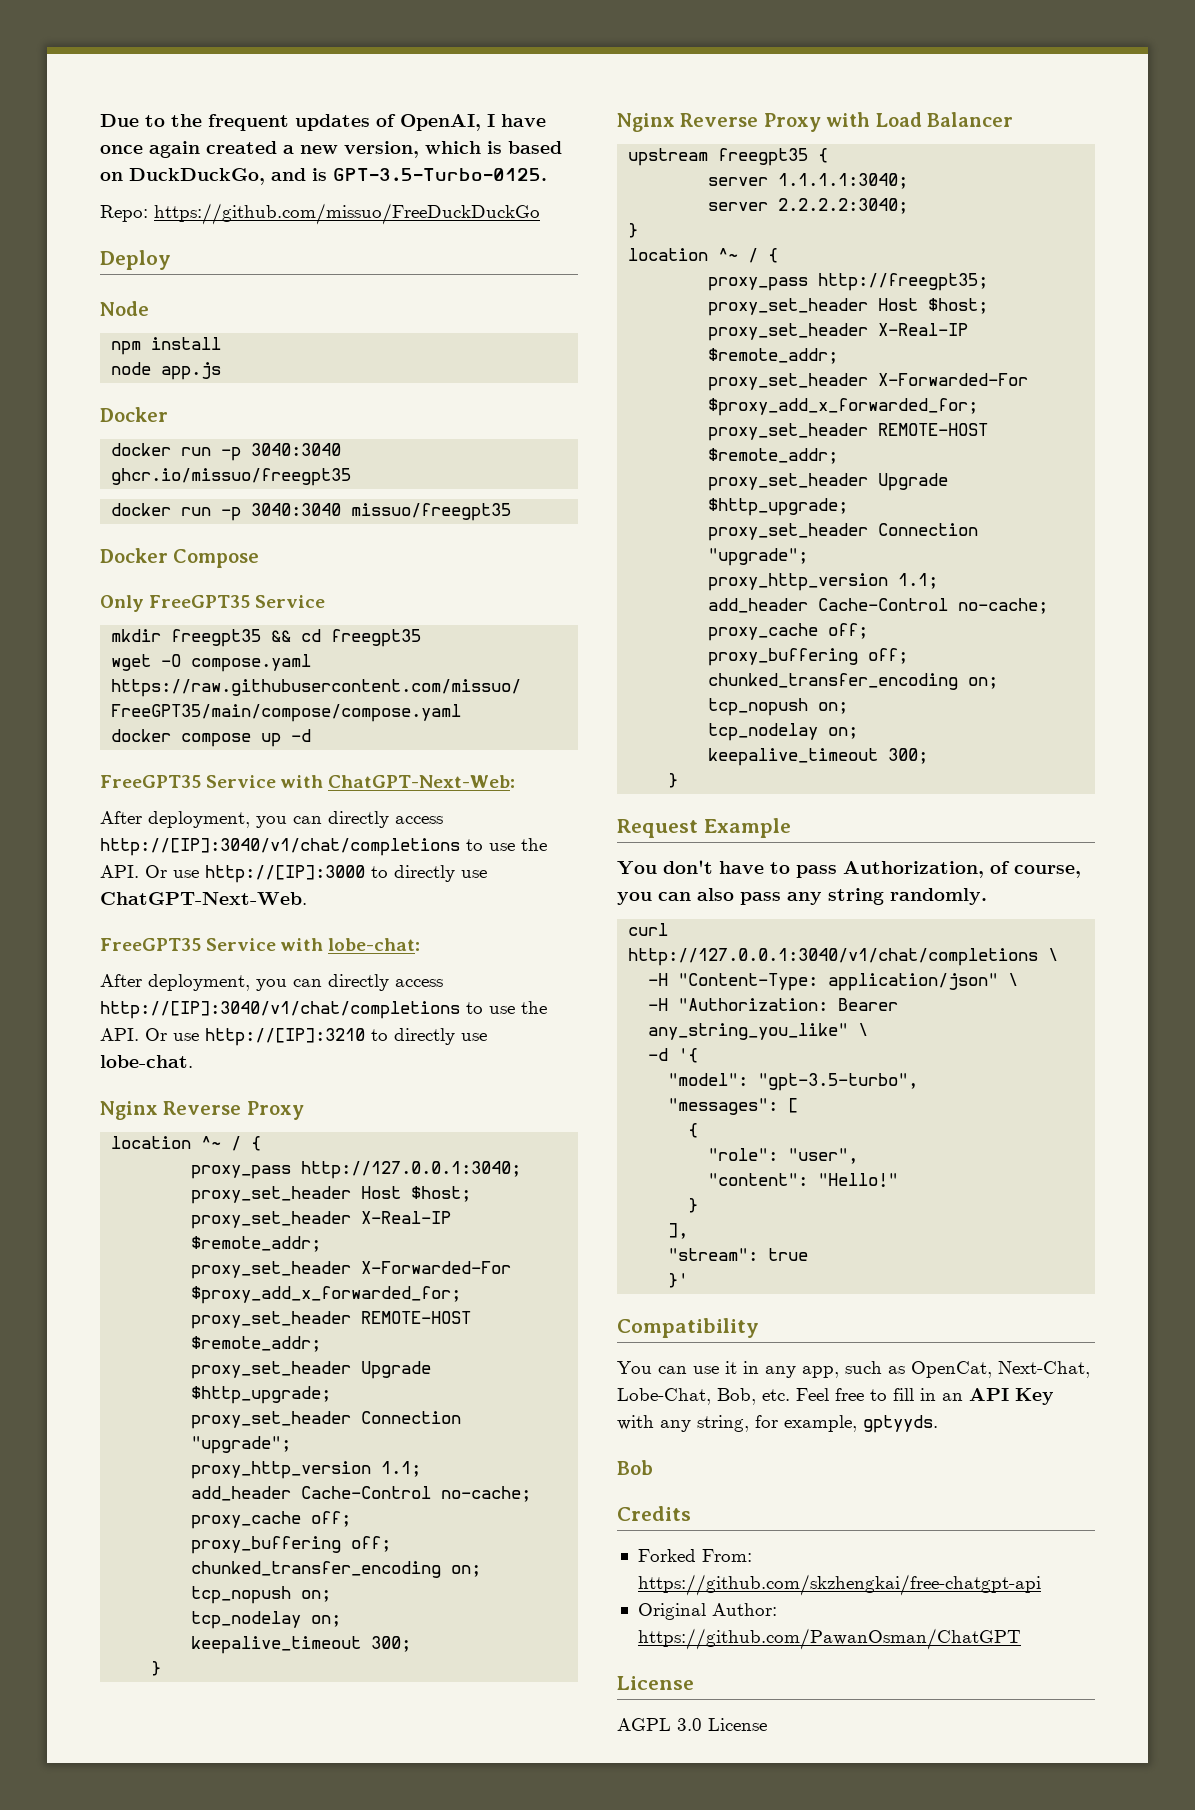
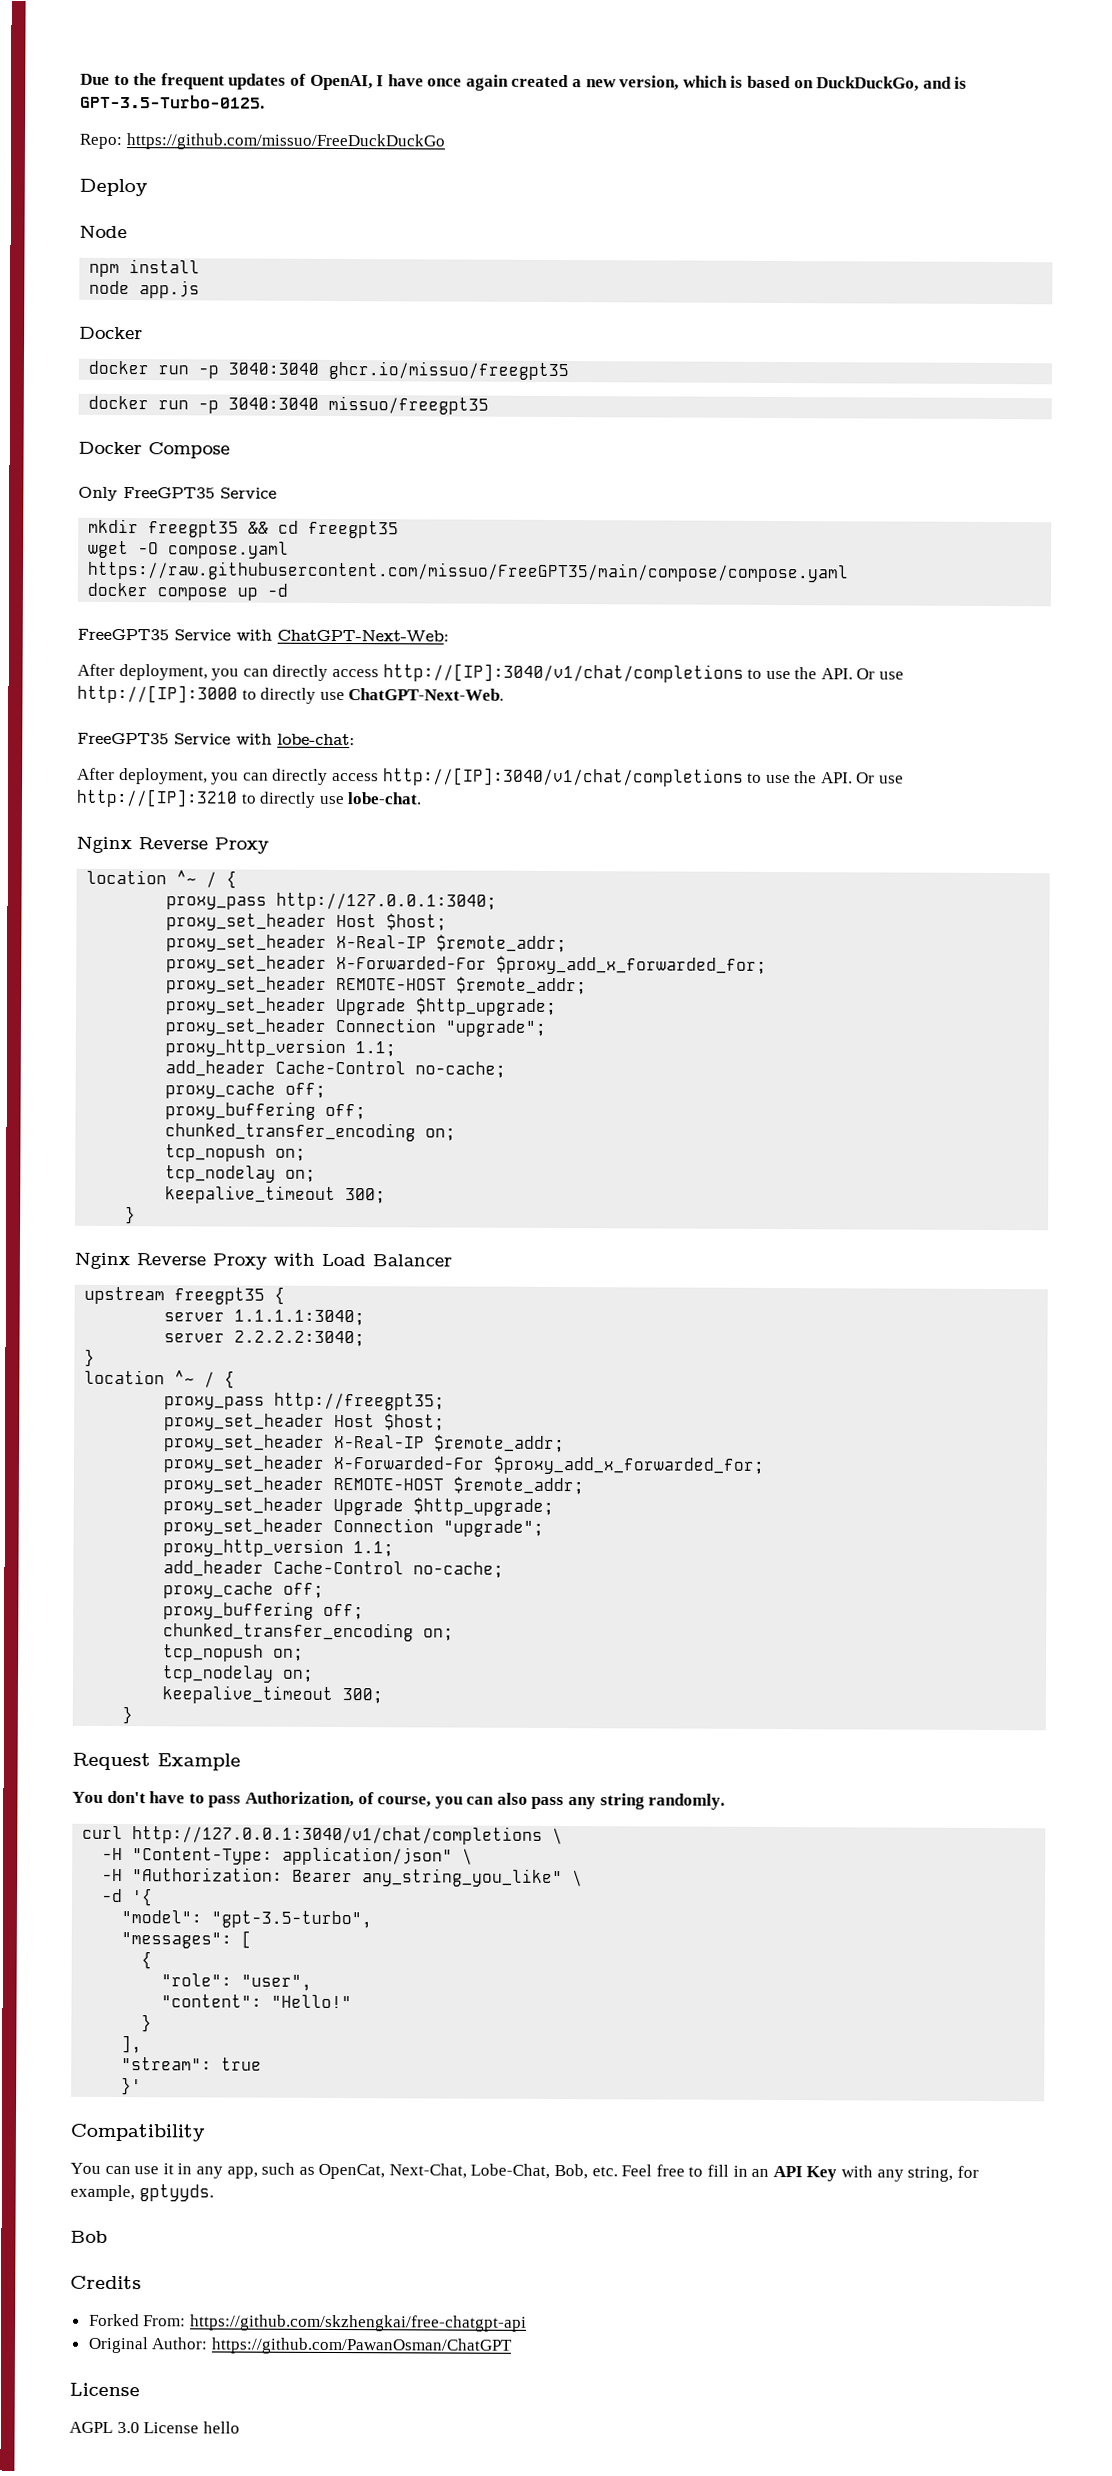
(767, 1724) none -> [202,2421,240,2434] hello

